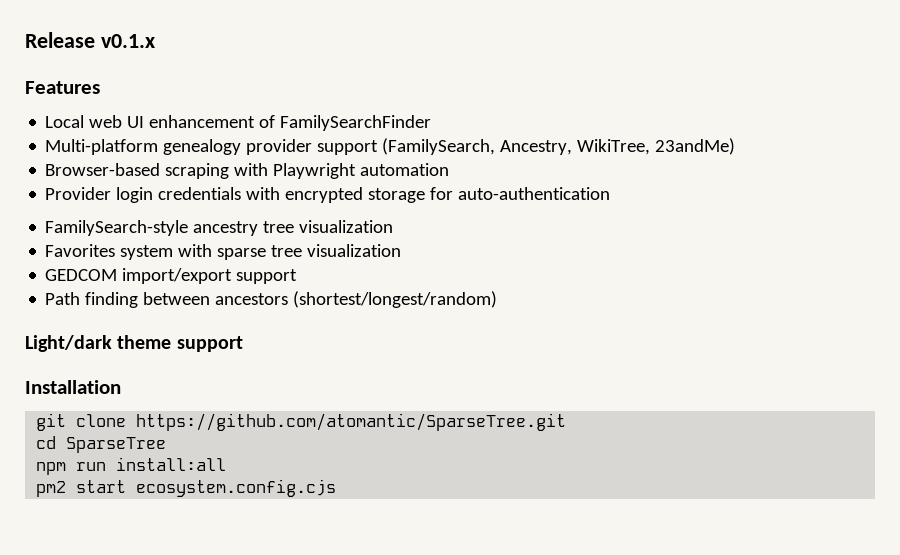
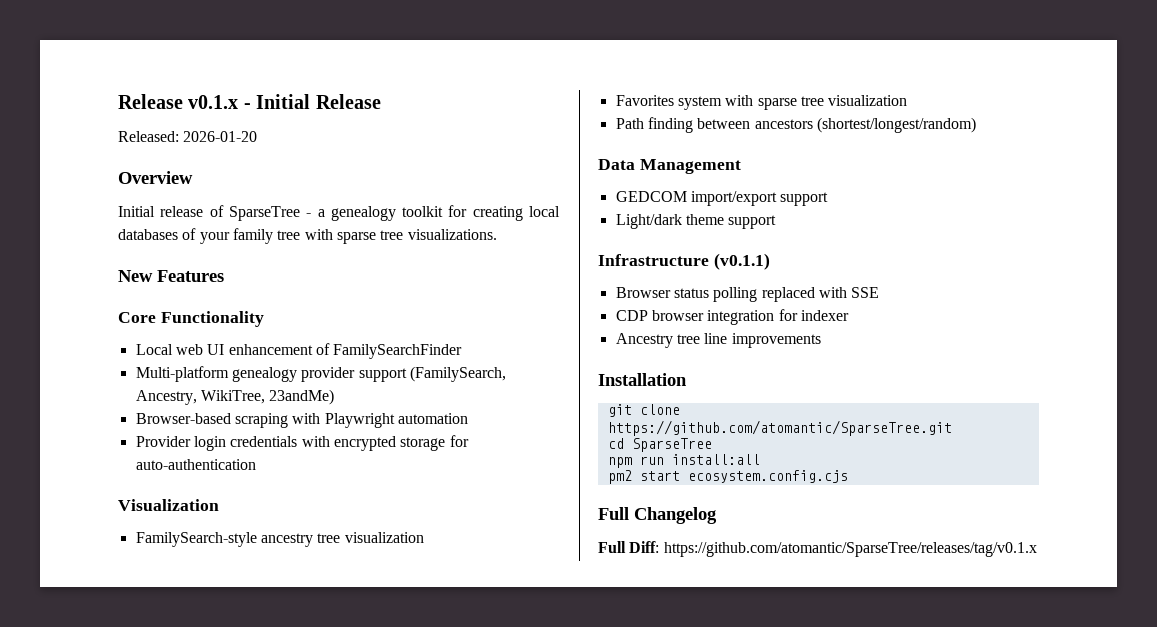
(155, 41) // -> [243,94,381,109] [118,131,258,142] [118,171,193,184] [118,205,561,221] [118,228,497,244] [118,270,153,282] - Initial Release // Released: 2026-01-20 // Overview // Initial release of SparseTree - a genealogy toolkit for creating local databases of your family tree with sparse tree visualizations. // New
(100, 87) none -> [118,311,264,327] // Core Functionality
(611, 193) none -> [118,499,219,511] // Visualization
[45,268,298,284] // GEDCOM import/export support -> (908, 100) none
[25,335,243,352] Light/dark theme support -> [598,159,741,174] [615,191,829,206] [615,214,777,229] [598,253,770,270] [615,287,880,302] [615,309,849,325] [615,333,821,348] Data Management // GEDCOM import/export support // Light/dark theme support // Infrastructure (v0.1.1) // Browser status polling replaced with SSE // CDP browser integration for indexer // Ancestry tree line improvements
(337, 488) none -> [598,507,717,524] [598,541,1037,557] // Full Changelog // Full Diff: https://github.com/atomantic/SparseTree/releases/tag/v0.1.x

